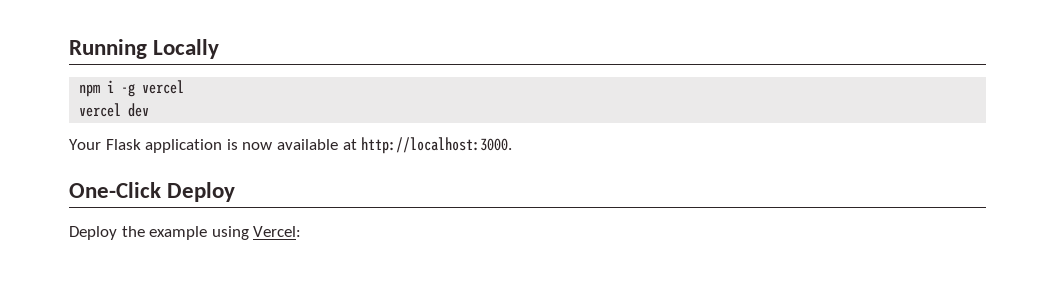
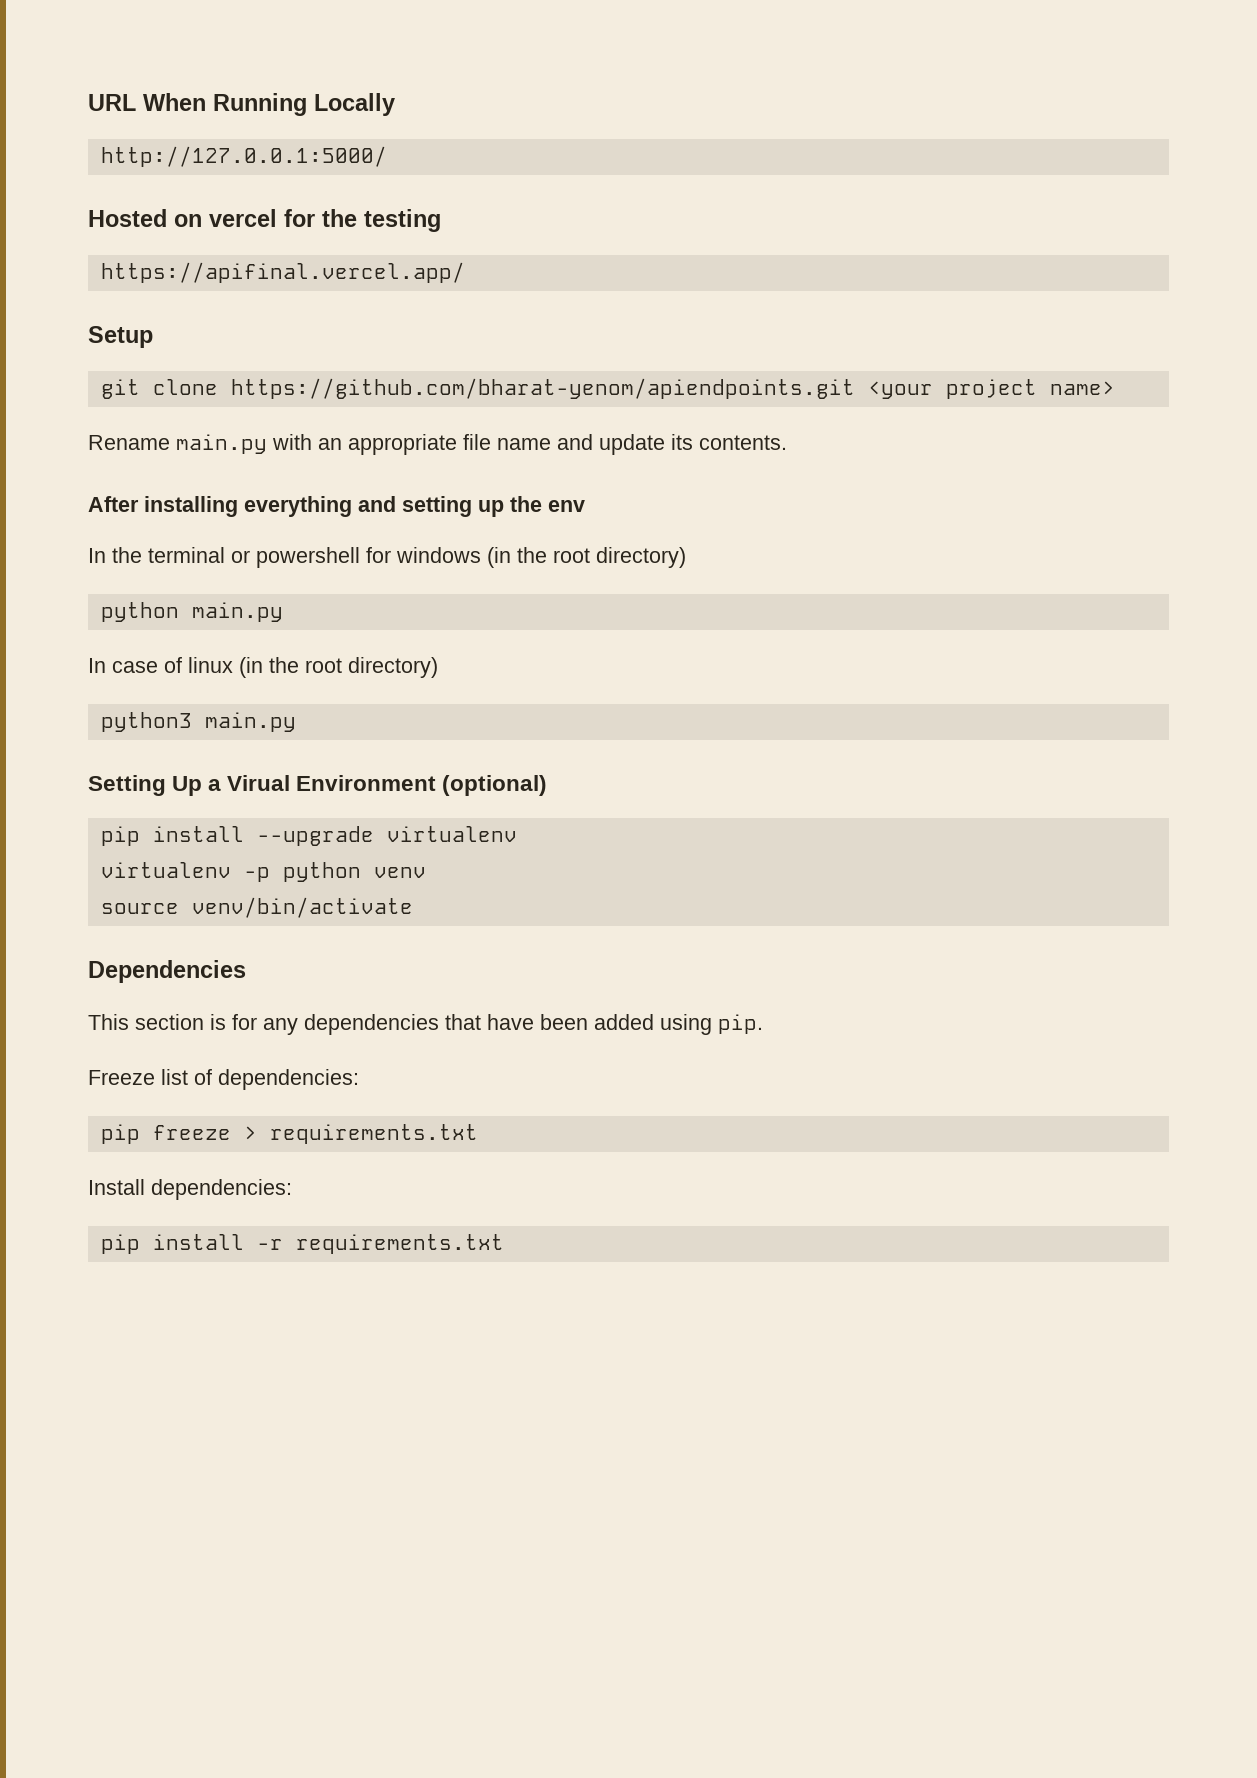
(69, 49) none -> [88,93,206,111] URL When
[79,80,185,97] [79,103,150,117] [69,137,513,154] [69,182,236,202] [69,226,302,240] npm i -g vercel // vercel dev // Your Flask application is now available at http://localhost:3000. // One-Click Deploy // Deploy the example using Vercel: -> [100,146,387,167] [88,209,441,232] [100,262,465,283] [88,326,153,348] [100,378,1115,399] [88,434,787,455] [88,496,585,517] [88,547,686,568] [100,602,283,622] [88,657,438,678] [100,712,296,732] [88,775,548,796] [100,826,517,846] [100,862,426,882] [100,897,413,918] [88,960,246,983] [88,1014,763,1035] [88,1069,359,1090] [100,1124,478,1144] [88,1179,292,1200] [100,1234,504,1254] http://127.0.0.1:5000/ // Hosted on vercel for the testing // https://apifinal.vercel.app/ // Setup // git clone https://github.com/bharat-yenom/apiendpoints.git <your project name> // Rename main.py with an appropriate file name and update its contents. // After installing everything and setting up the env // In the terminal or powershell for windows (in the root directory) // python main.py // In case of linux (in the root directory) // python3 main.py // Setting Up a Virual Environment (optional) // pip install --upgrade virtualenv // virtualenv -p python venv // source venv/bin/activate // Dependencies // This section is for any dependencies that have been added using pip. // Freeze list of dependencies: // pip freeze > requirements.txt // Install dependencies: // pip install -r requirements.txt

